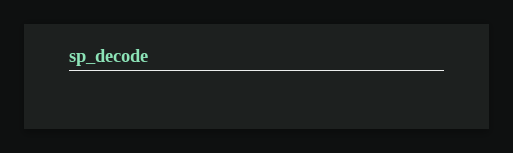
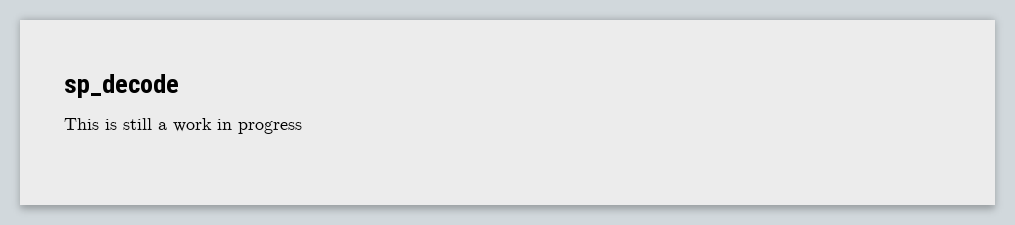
(148, 57) none -> [64,118,302,134] // This is still a work in progress

